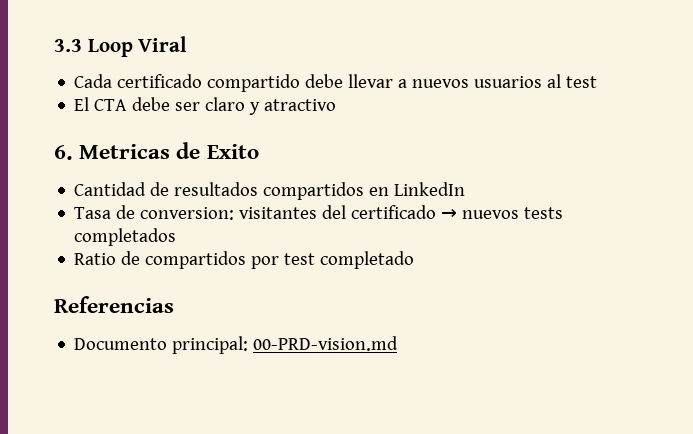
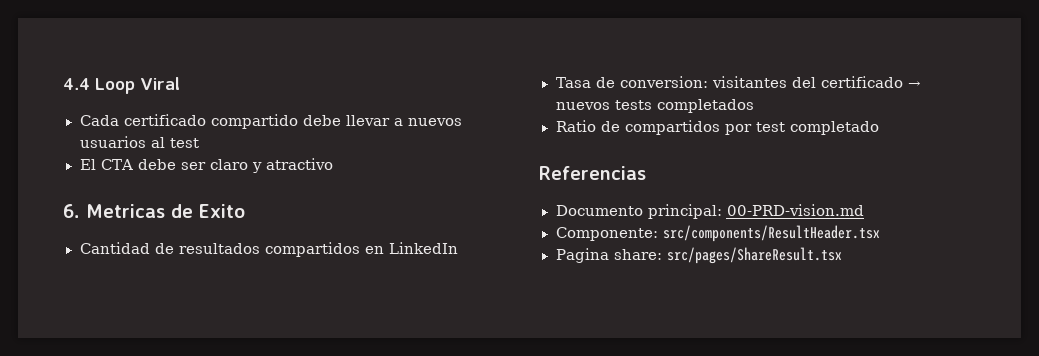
[54,39,82,52] 3.3 -> [63,78,90,90] 4.4
(399, 343) none -> [555,225,880,242] [555,247,842,264] // Componente: src/components/ResultHeader.tsx // Pagina share: src/pages/ShareResult.tsx

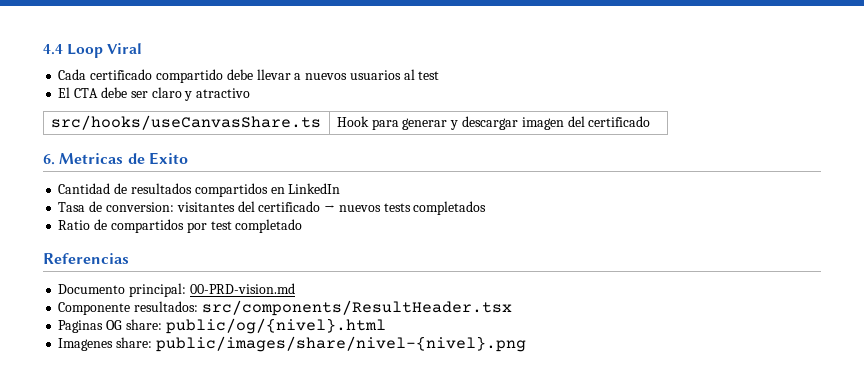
(333, 164) none -> [50,115,321,130] [336,116,651,130] // src/hooks/useCanvasShare.ts | Hook para generar y descargar imagen del certificado
[555,227,658,241] Componente: -> [58,301,199,315] Componente resultados:
[555,247,842,264] Pagina share: src/pages/ShareResult.tsx -> [58,318,386,334] [58,336,526,352] Paginas OG share: public/og/{nivel}.html // Imagenes share: public/images/share/nivel-{nivel}.png

